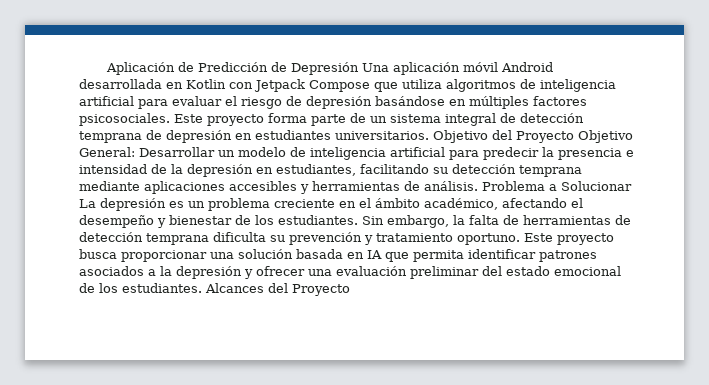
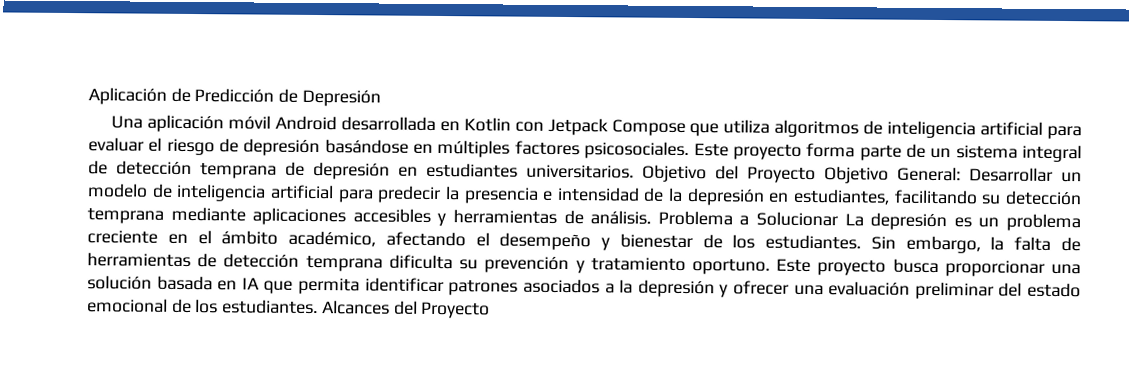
(360, 68) none -> (381, 98) //

